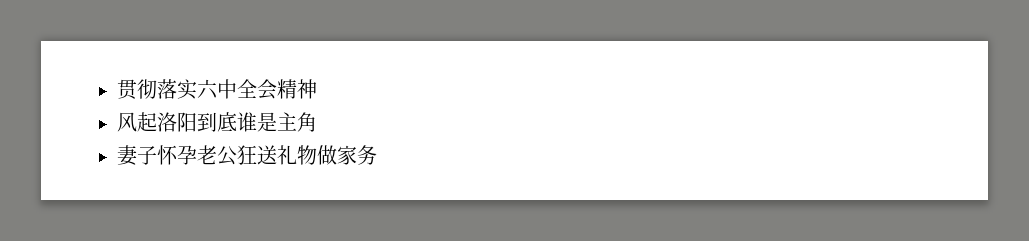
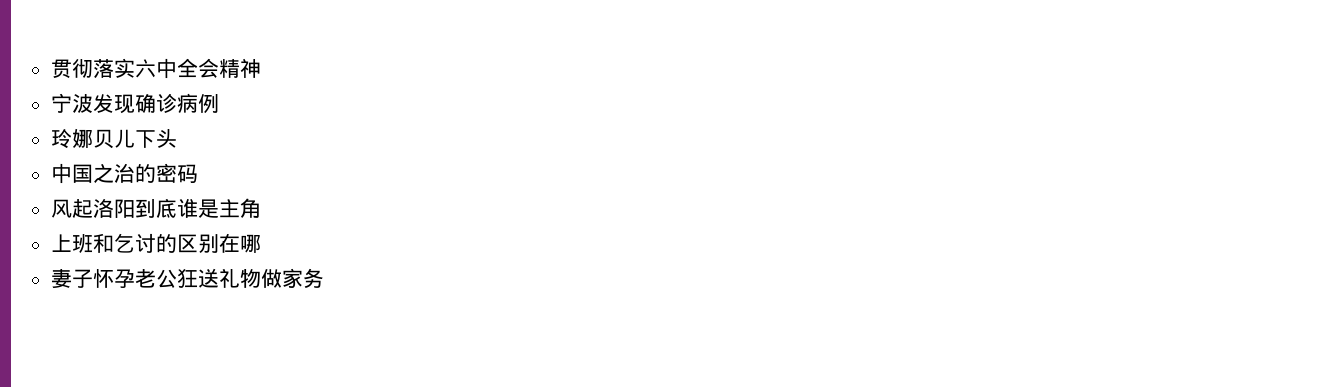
(317, 89) none -> [50,93,219,114] [50,128,177,149] [50,163,198,184] // 宁波发现确诊病例 // 玲娜贝儿下头 // 中国之治的密码
(317, 122) none -> [50,233,261,253] // 上班和乞讨的区别在哪

